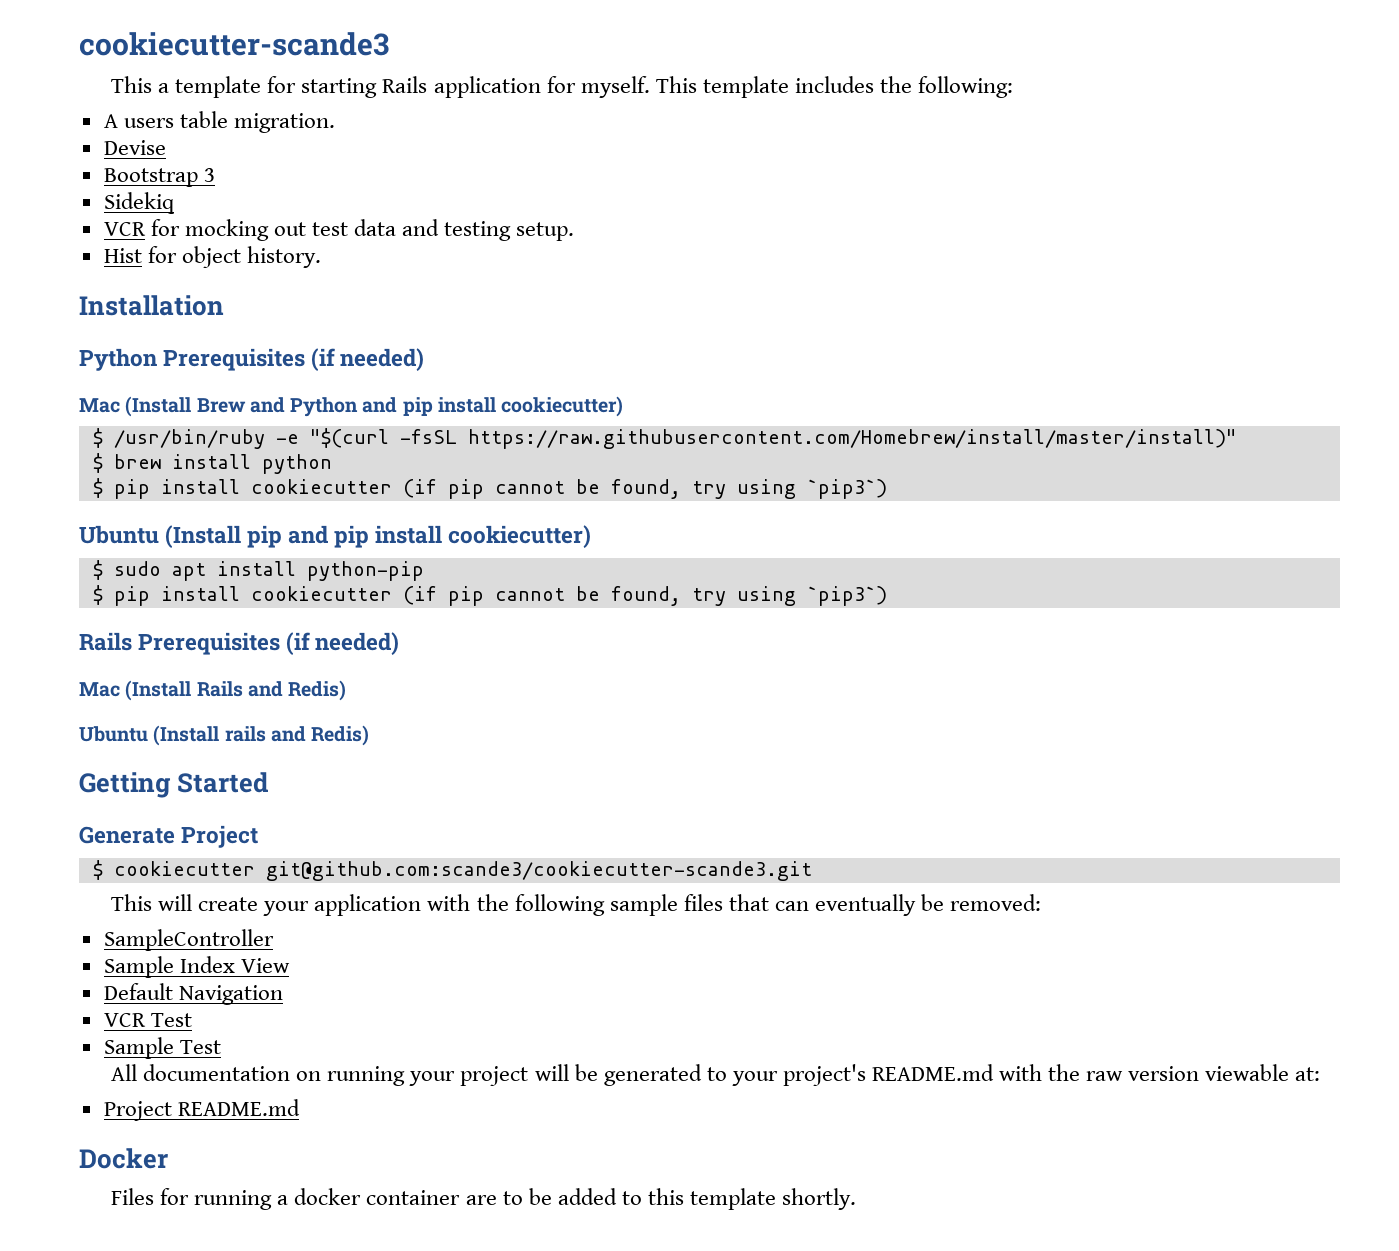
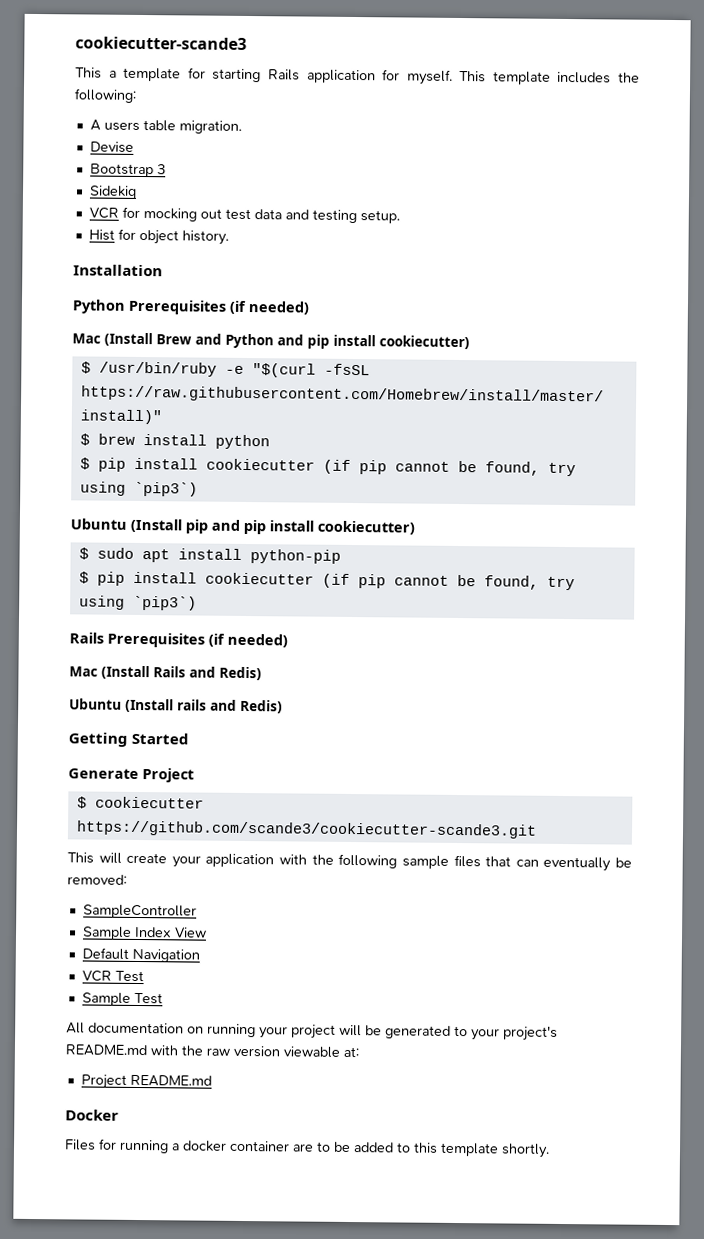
[265,861,812,881] git@github.com:scande3/cookiecutter-scande3.git -> [75,820,537,839] https://github.com/scande3/cookiecutter-scande3.git

